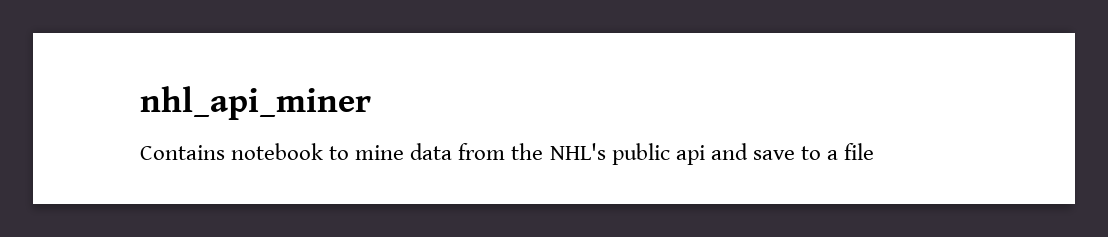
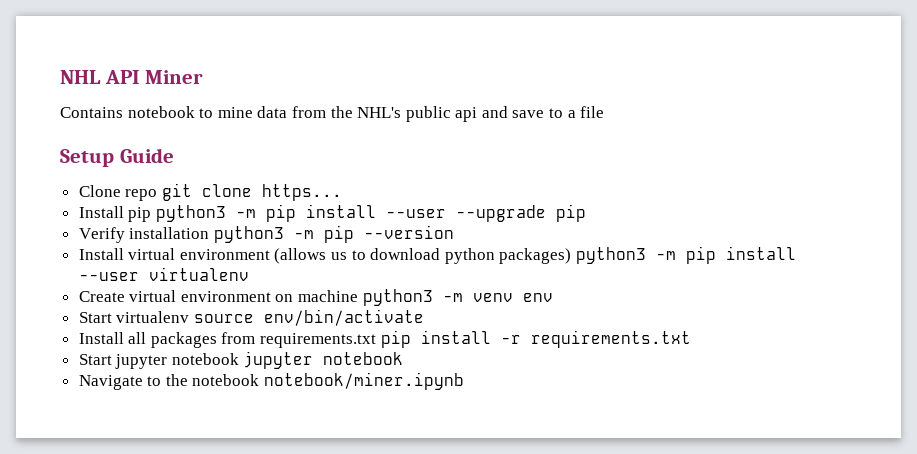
[140,86,371,120] nhl_api_miner -> [60,70,204,84] NHL API Miner
(875, 151) none -> [60,148,174,167] [78,183,342,201] [78,204,586,222] [78,225,454,243] [78,246,797,264] [78,267,249,281] [78,289,553,306] [78,309,424,326] [78,330,691,348] [78,351,404,369] [78,372,465,390] // Setup Guide // Clone repo git clone https... // Install pip python3 -m pip install --user --upgrade pip // Verify installation python3 -m pip --version // Install virtual environment (allows us to download python packages) python3 -m pip install --user virtualenv // Create virtual environment on machine python3 -m venv env // Start virtualenv source env/bin/activate // Install all packages from requirements.txt pip install -r requirements.txt // Start jupyter notebook jupyter notebook // Navigate to the notebook notebook/miner.ipynb

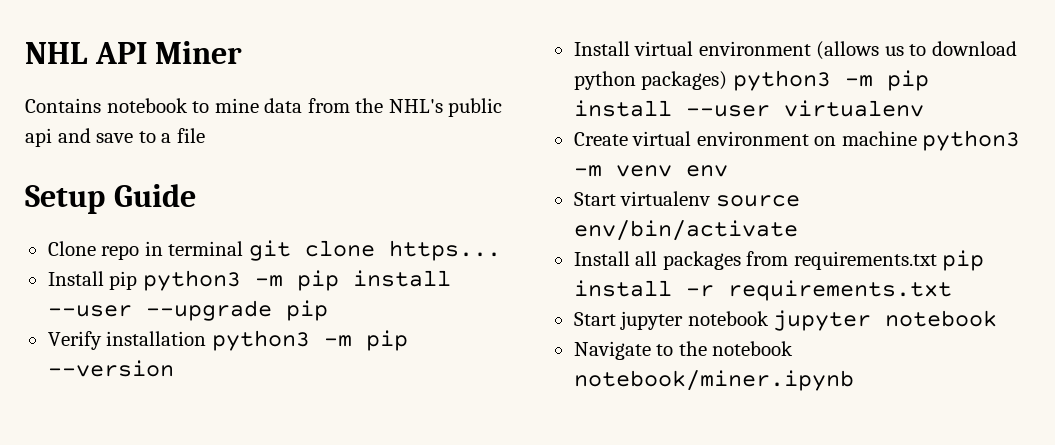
(158, 195) none -> [144,241,244,256] in terminal

